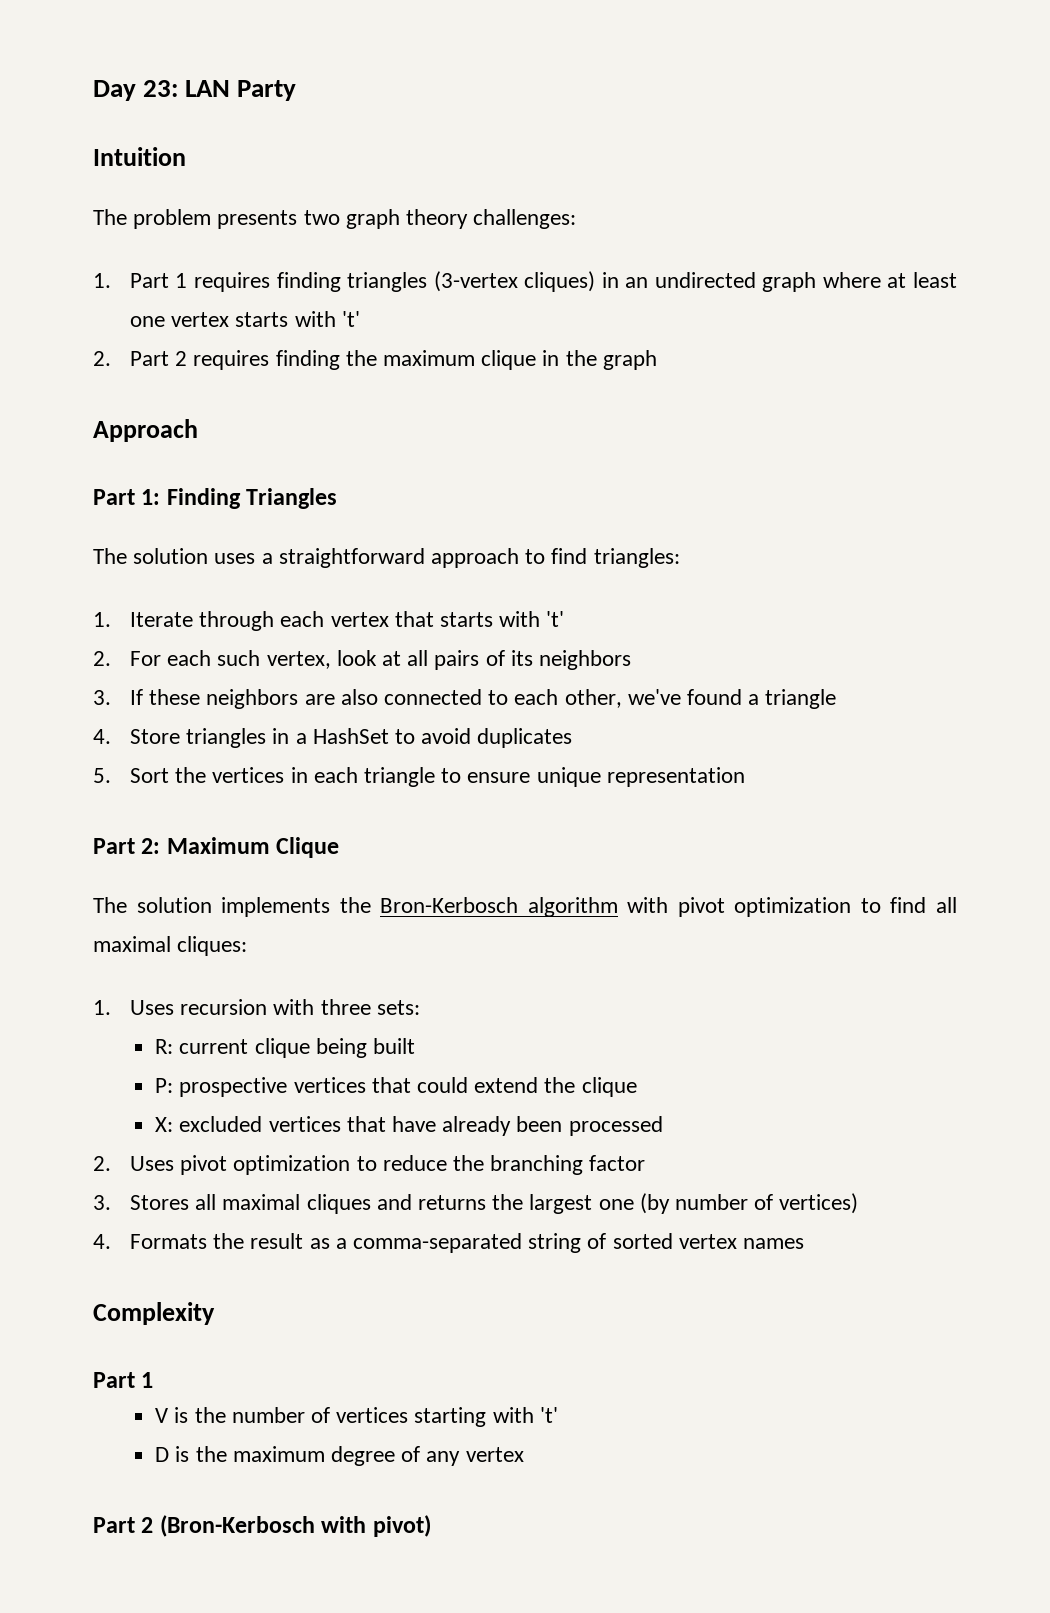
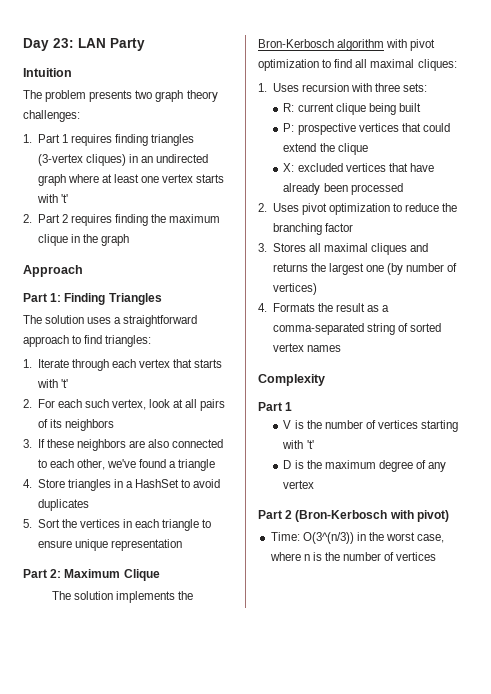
(431, 1526) none -> [270,532,445,544] [269,552,437,561] // Time: O(3^(n/3)) in the worst case, where n is the number of vertices

